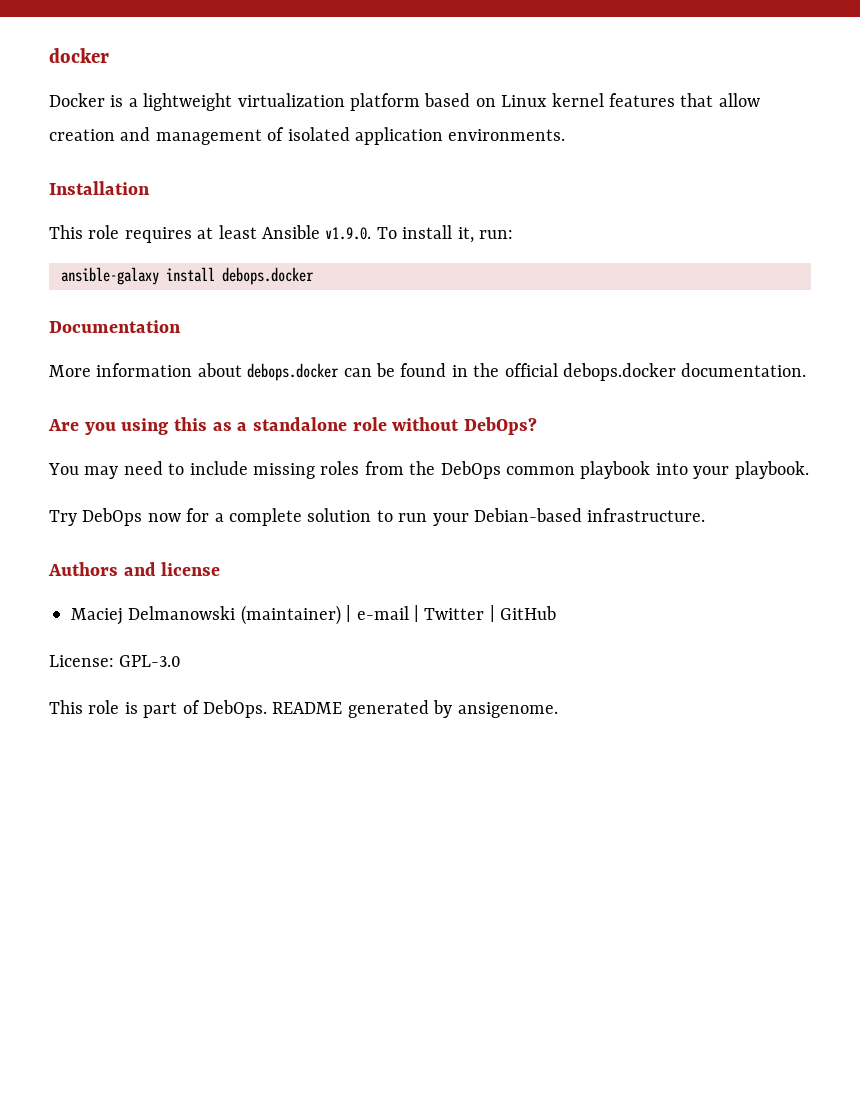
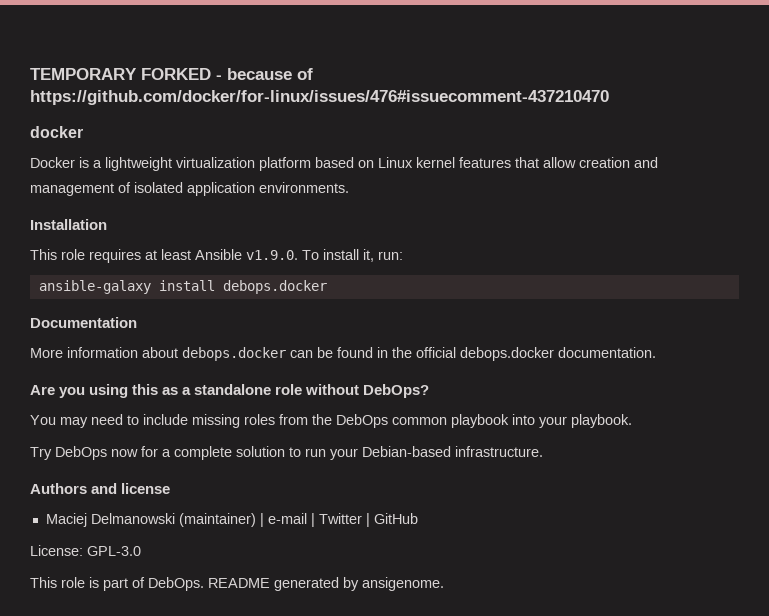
(49, 55) none -> [30,68,313,80] [30,90,609,105] TEMPORARY FORKED - because of https://github.com/docker/for-linux/issues/476#issuecomment-437210470 //

